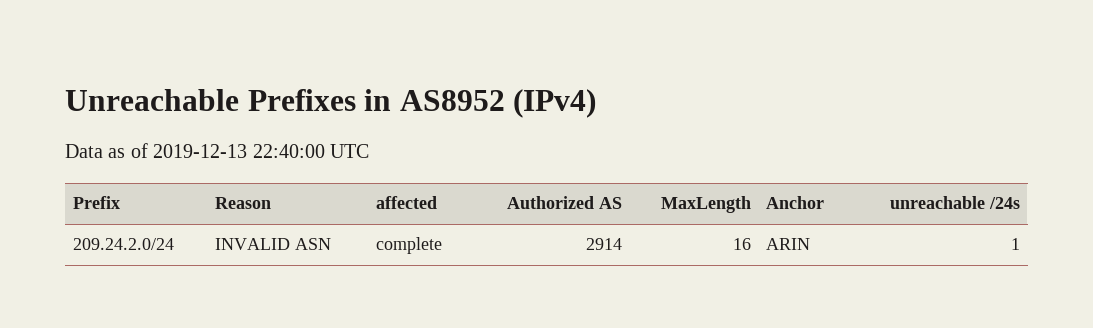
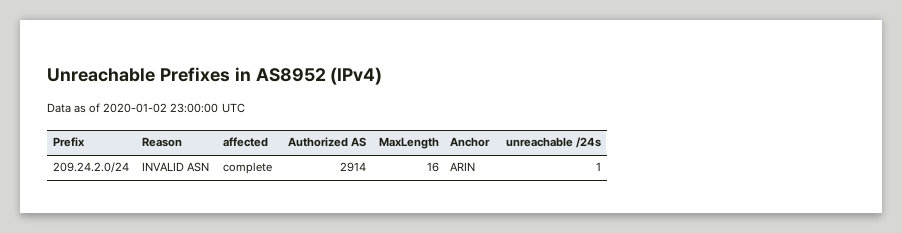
[153,144,325,158] 2019-12-13 22:40:00 -> [103,103,219,113] 2020-01-02 23:00:00

